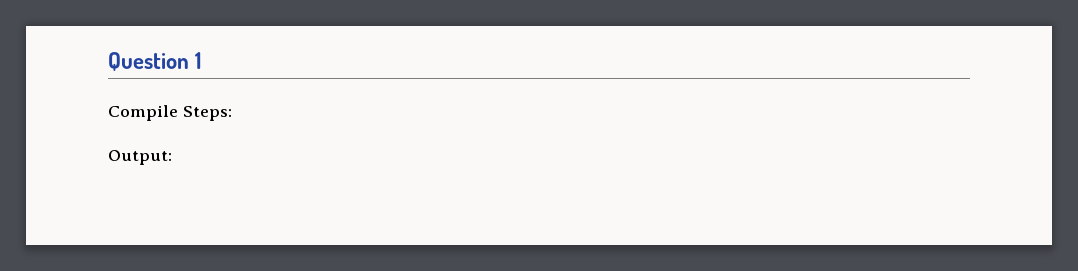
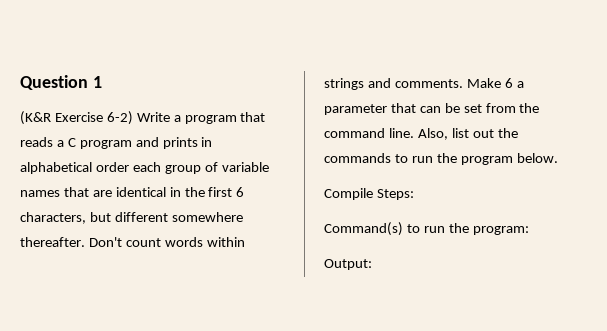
[108,105,232,121] Compile Steps: -> [20,111,266,125] [20,137,213,149] [20,162,269,174] [20,187,245,197] [20,212,243,224] [20,237,245,247] [324,78,524,90] [324,103,540,115] [324,128,518,140] [324,153,558,165] [324,188,414,200] [324,222,529,236] (K&R Exercise 6-2) Write a program that reads a C program and prints in alphabetical order each group of variable names that are identical in the first 6 characters, but different somewhere thereafter. Don't count words within strings and comments. Make 6 a parameter that can be set from the command line. Also, list out the commands to run the program below. // Compile Steps: // Command(s) to run the program:

